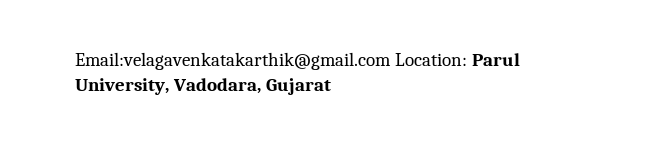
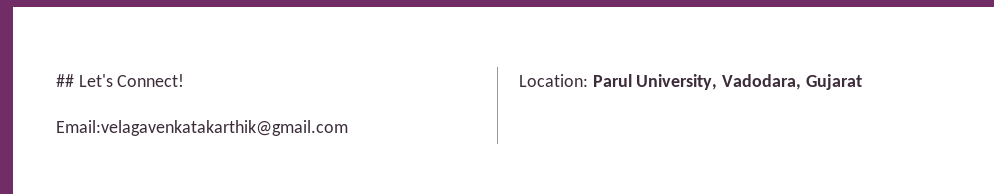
(75, 61) none -> [56,74,185,87] ## Let's Connect! //
(391, 61) none -> (348, 128) //

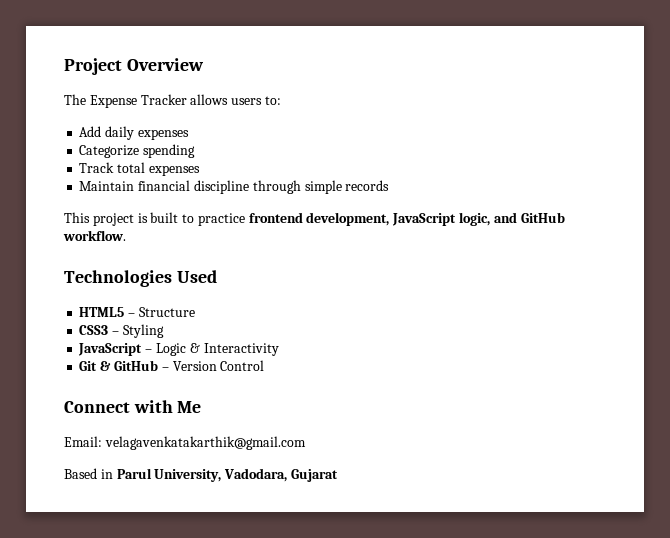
[56,74,185,87] [56,120,348,136] [519,74,588,87] ## Let's Connect! // Email:velagavenkatakarthik@gmail.com // Location: -> [64,58,204,75] [64,94,281,108] [79,126,189,140] [79,144,196,158] [79,162,200,176] [79,180,390,194] [64,212,565,226] [63,230,126,241] [64,270,217,287] [79,307,195,317] [79,324,164,338] [78,343,279,356] [79,360,265,371] [64,400,202,413] [64,436,306,450] [64,468,113,479] Project Overview // The Expense Tracker allows users to: // Add daily expenses // Categorize spending // Track total expenses // Maintain financial discipline through simple records // This project is built to practice frontend development, JavaScript logic, and GitHub workflow. // Technologies Used // HTML5 – Structure // CSS3 – Styling // JavaScript – Logic & Interactivity // Git & GitHub – Version Control // Connect with Me // Email: velagavenkatakarthik@gmail.com // Based in

